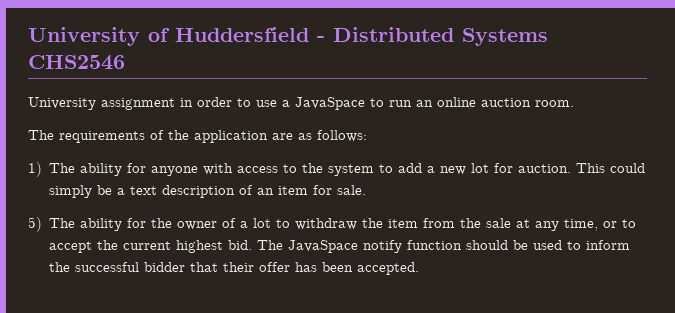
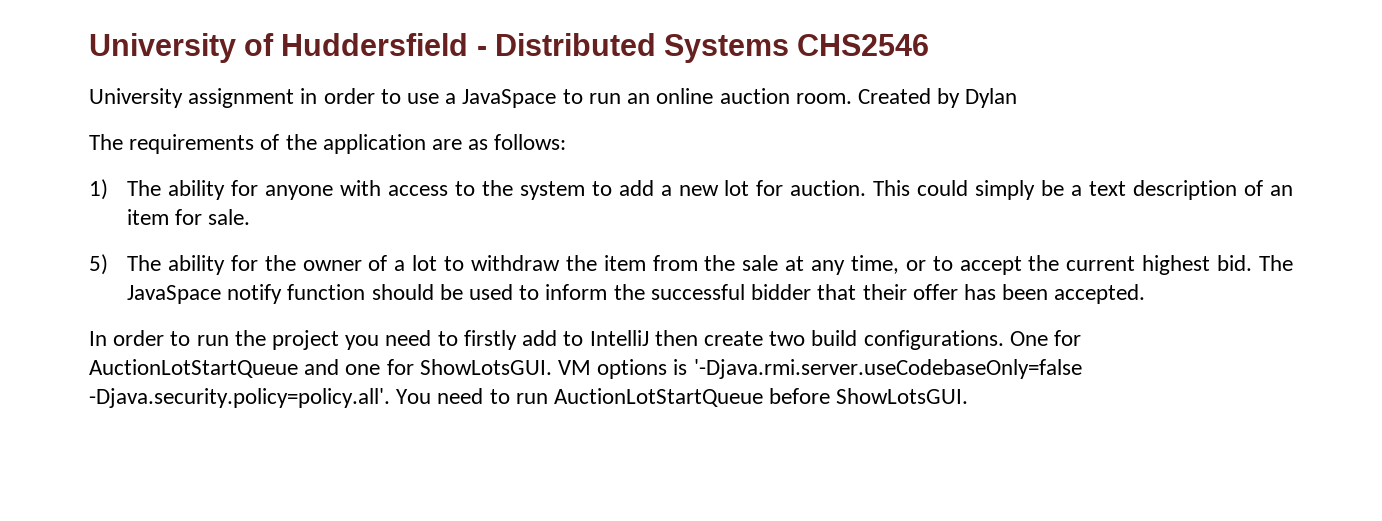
(574, 103) none -> [857,88,1018,108] Created by Dylan
(420, 268) none -> [89,330,1081,350] [89,359,1082,379] [89,388,969,408] // In order to run the project you need to firstly add to IntelliJ then create two build configurations. One for AuctionLotStartQueue and one for ShowLotsGUI. VM options is '-Djava.rmi.server.useCodebaseOnly=false -Djava.security.policy=policy.all'. You need to run AuctionLotStartQueue before ShowLotsGUI.

